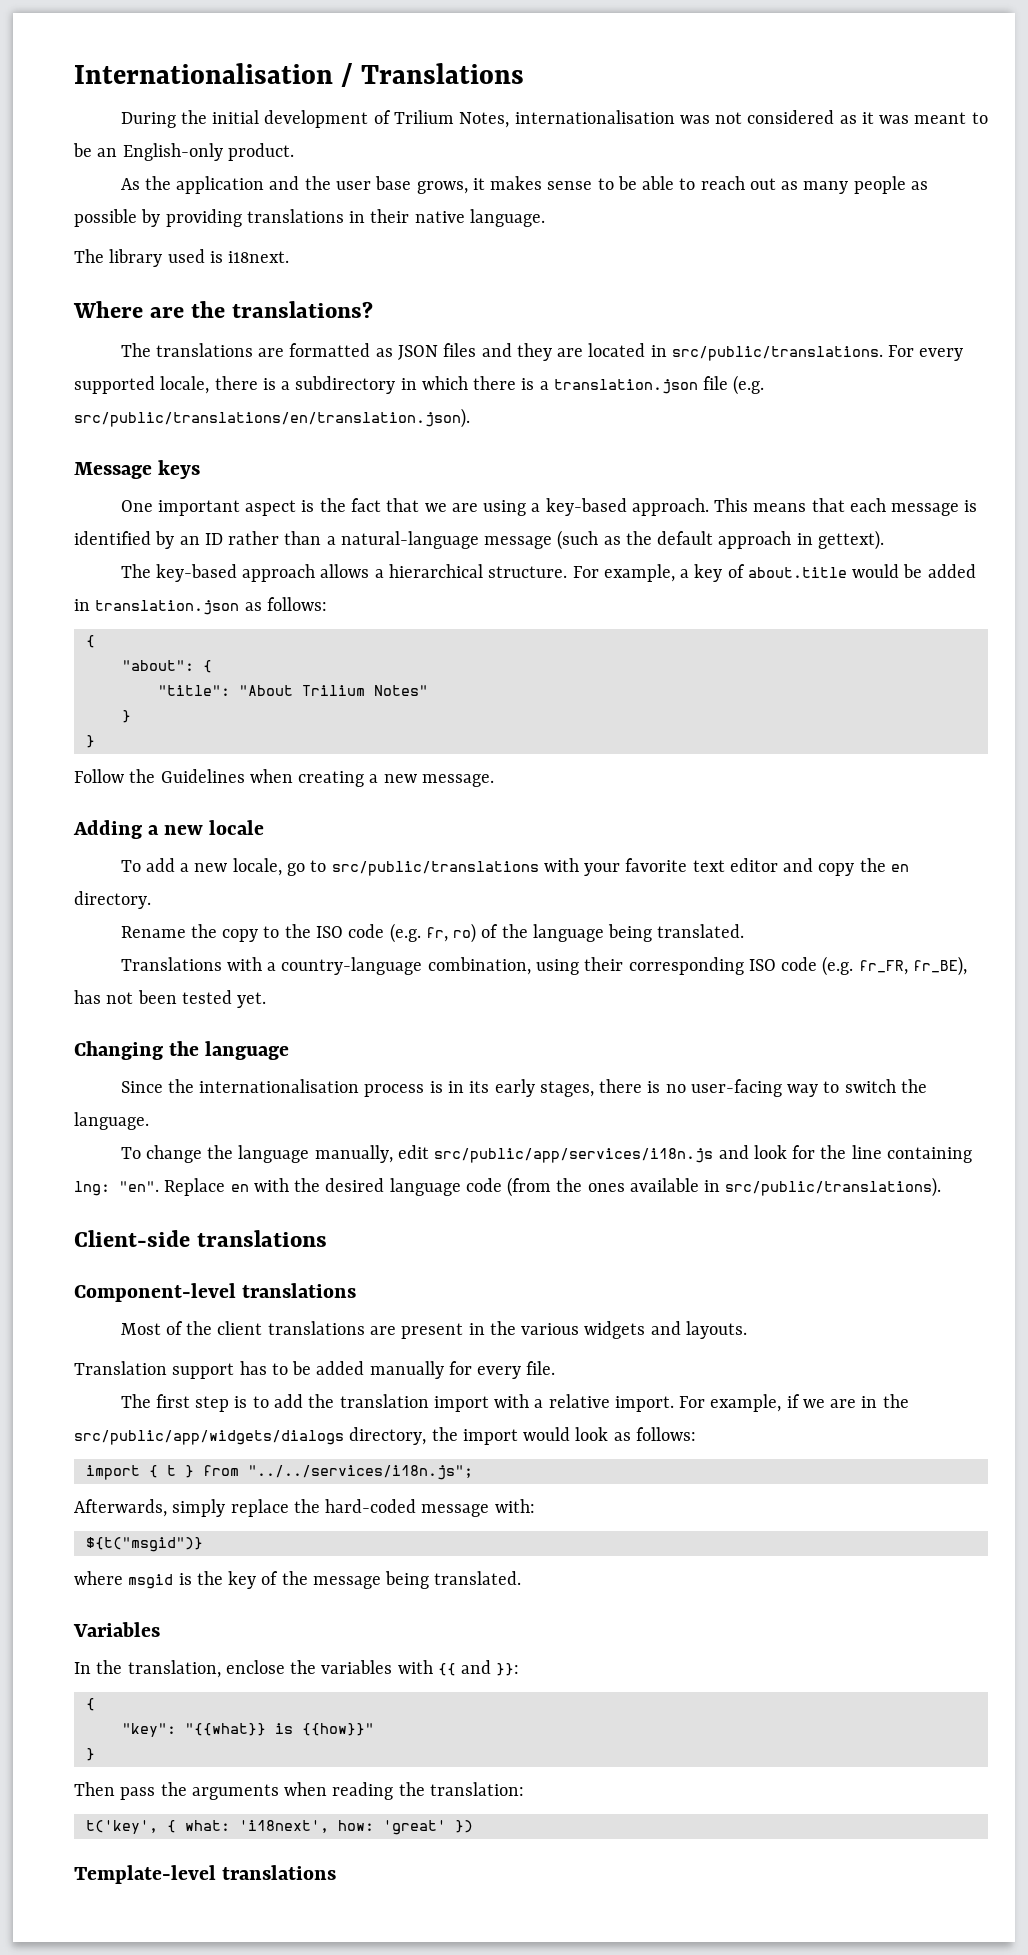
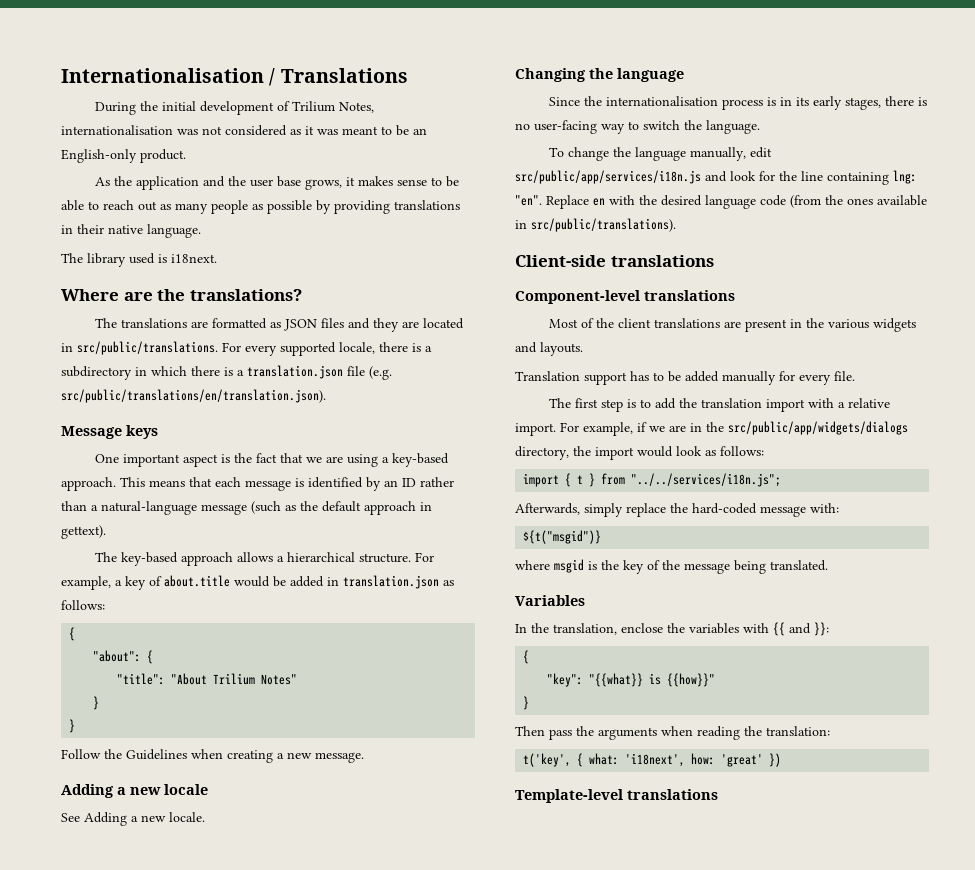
[120,858,909,876] [74,891,151,909] [120,923,745,943] [120,956,967,976] [74,990,267,1008] To add a new locale, go to src/public/translations with your favorite text editor and copy the en directory. // Rename the copy to the ISO code (e.g. fr, ro) of the language being translated. // Translations with a country-language combination, using their corresponding ISO code (e.g. fr_FR, fr_BE), has not been tested yet. -> [61,812,205,826] See Adding a new locale.

